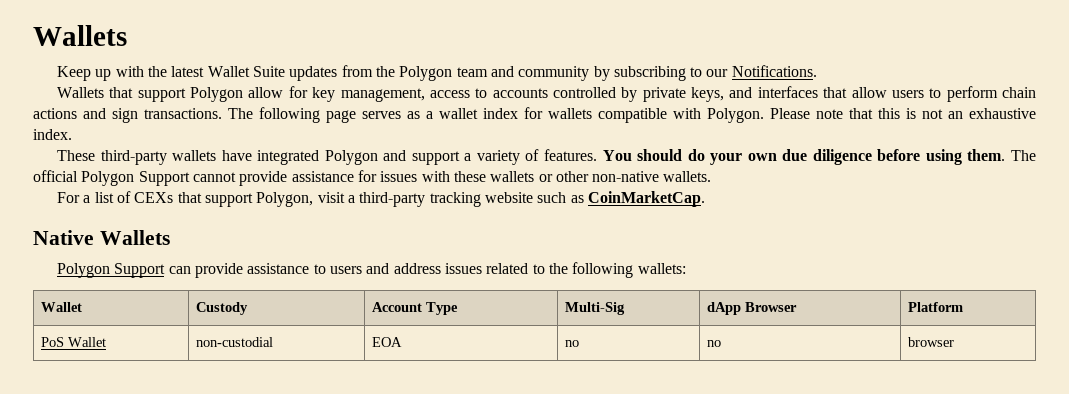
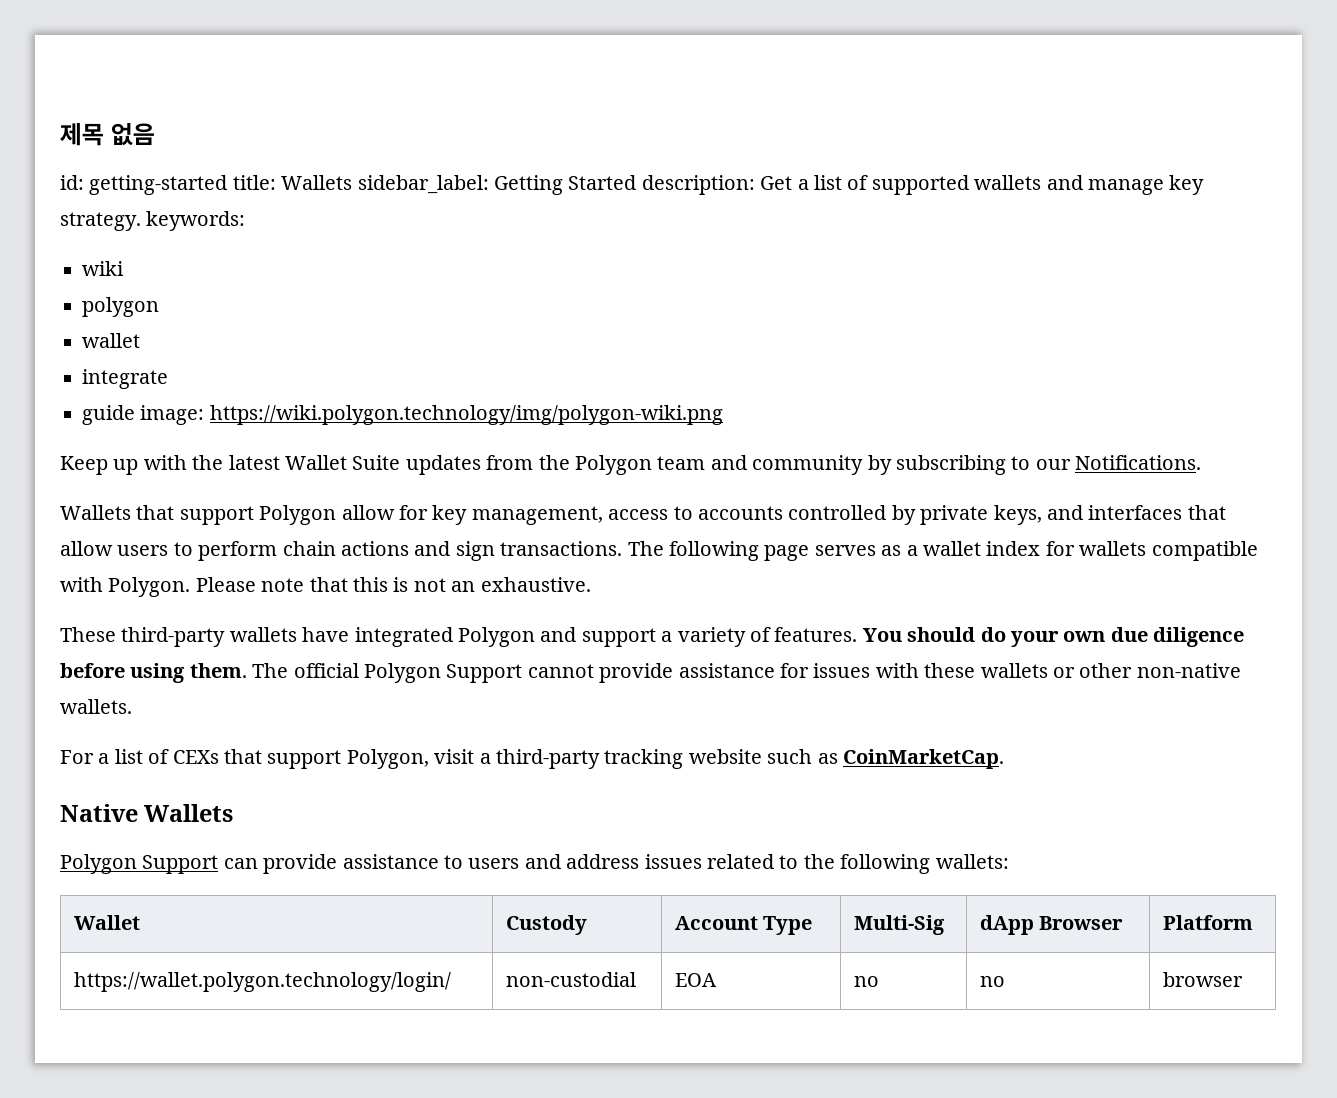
[33,25,127,46] Wallets -> [60,123,155,146] [60,175,1205,195] [60,211,246,231] [82,261,124,276] [82,297,159,317] [82,333,140,348] [82,369,168,389] [82,405,723,425] 제목 없음 // id: getting-started title: Wallets sidebar_label: Getting Started description: Get a list of supported wallets and manage key strategy. keywords: // wiki // polygon // wallet // integrate // guide image: https://wiki.polygon.technology/img/polygon-wiki.png
[969,108,1036,119] [33,129,72,140] exhaustive index. -> [480,577,591,592] exhaustive.
[41,337,107,347] PoS Wallet -> [73,972,451,992] https://wallet.polygon.technology/login/

